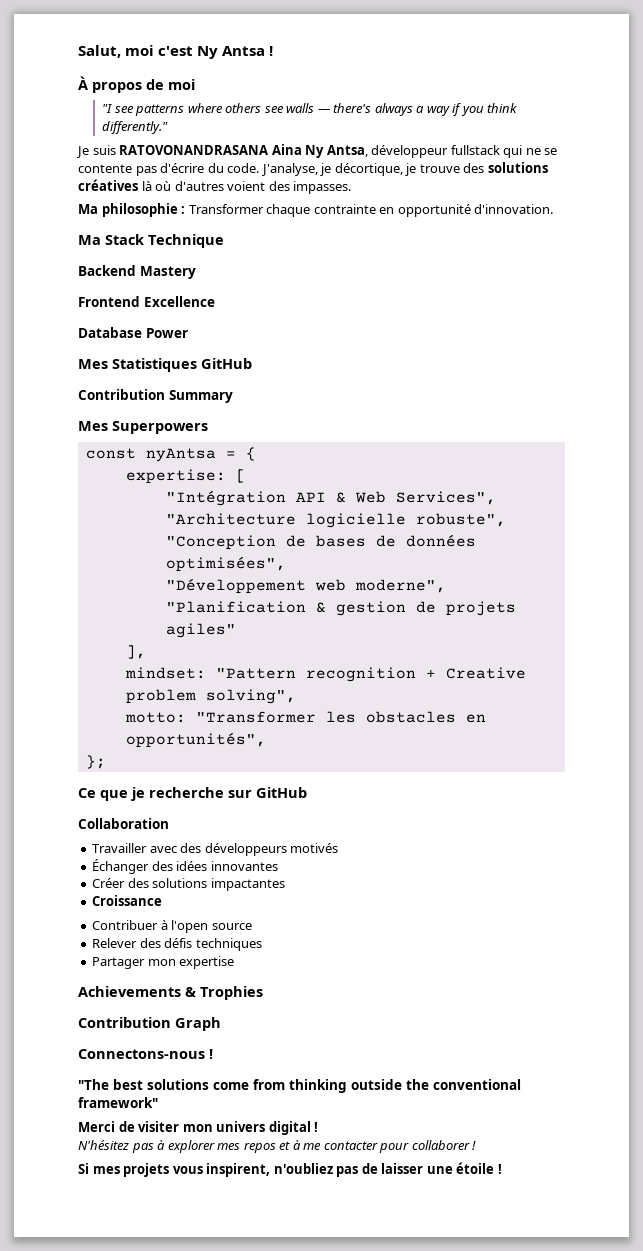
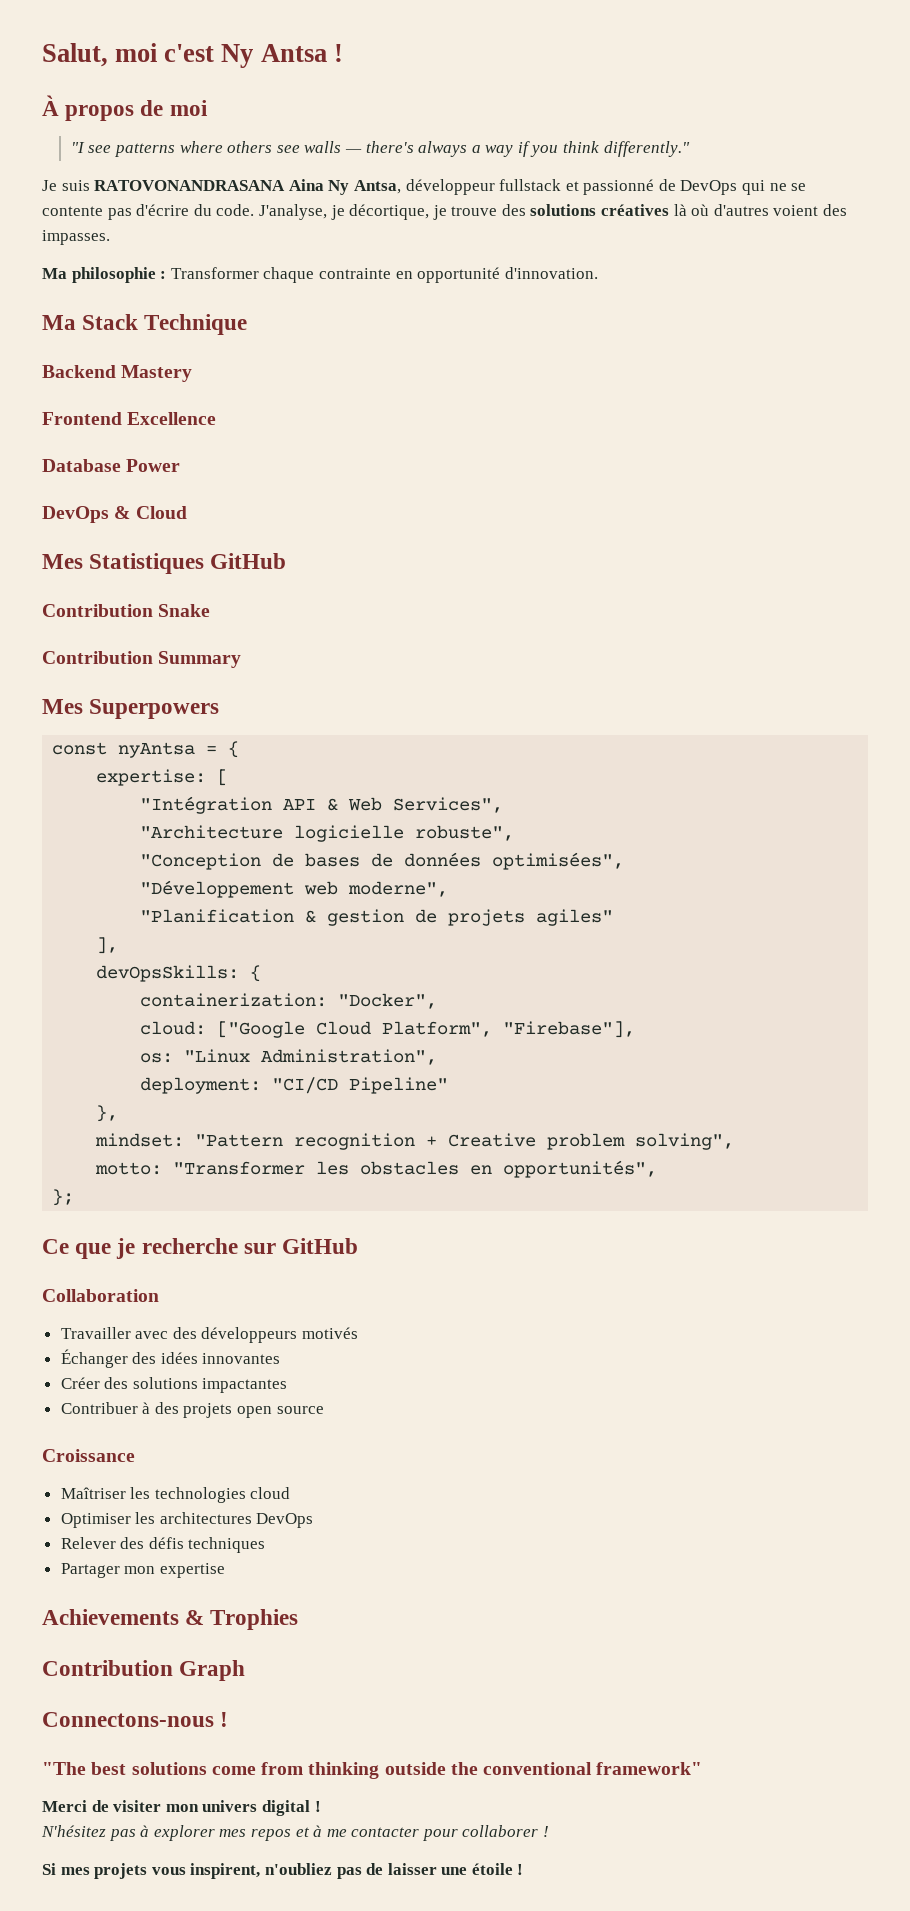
(500, 150) none -> [565,179,738,195] et passionné de DevOps
(188, 333) none -> [42,506,187,523] // DevOps & Cloud
(252, 363) none -> [42,604,211,617] // Contribution Snake
(146, 652) none -> [96,965,262,982] [140,993,438,1009] [140,1021,636,1038] [140,1049,438,1065] [140,1077,449,1094] [96,1105,119,1122] // devOpsSkills: { // containerization: "Docker", // cloud: ["Google Cloud Platform", "Firebase"], // os: "Linux Administration", // deployment: "CI/CD Pipeline" // },
[92,895,163,906] [92,920,252,933] Croissance // Contribuer à l'open source -> [60,1402,324,1418] [42,1449,135,1462] [60,1487,291,1503] [60,1512,314,1528] Contribuer à des projets open source // Croissance // Maîtriser les technologies cloud // Optimiser les architectures DevOps

